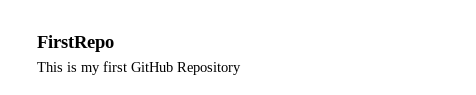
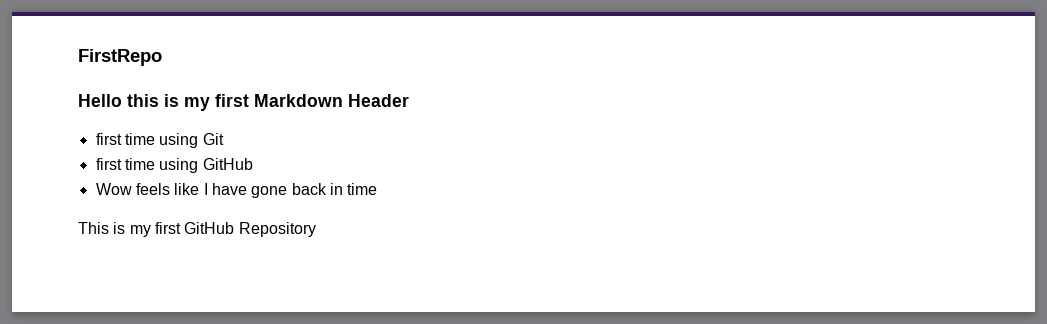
(114, 43) none -> [78,94,409,111] [95,133,224,148] [95,158,253,173] [95,183,378,198] // Hello this is my first Markdown Header // first time using Git // first time using GitHub // Wow feels like I have gone back in time

